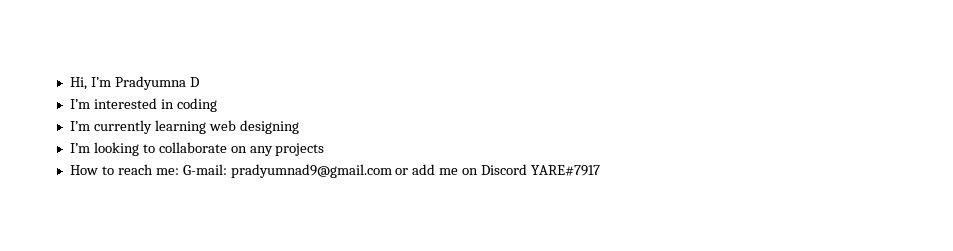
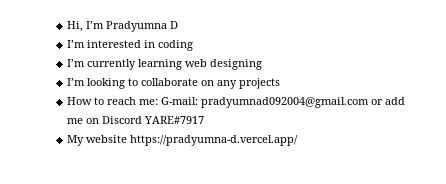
[230,164,392,178] pradyumnad9@gmail.com -> [201,97,370,108] pradyumnad092004@gmail.com
(601, 170) none -> [67,135,299,146] // My website https://pradyumna-d.vercel.app/

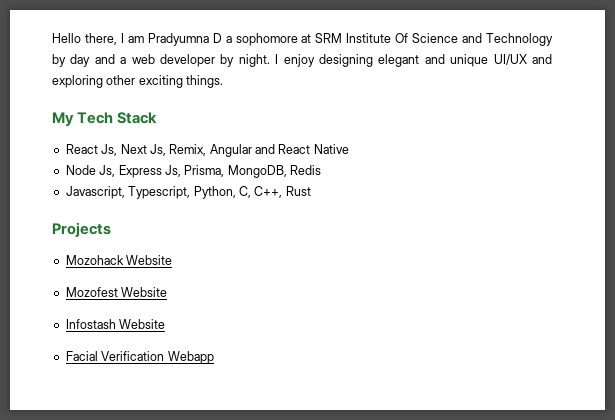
[67,21,179,32] [67,40,194,51] [67,59,263,70] [67,78,281,89] [67,97,406,108] [67,116,205,124] [67,135,299,146] Hi, I’m Pradyumna D // I’m interested in coding // I’m currently learning web designing // I’m looking to collaborate on any projects // How to reach me: G-mail: pradyumnad092004@gmail.com or add me on Discord YARE#7917 // My website https://pradyumna-d.vercel.app/ -> [52,33,553,46] [52,54,552,67] [52,75,224,88] [52,112,158,126] [65,144,349,157] [65,165,321,178] [65,186,311,199] [52,222,111,237] [65,255,173,265] [65,287,168,297] [65,319,166,329] [65,351,214,364] Hello there, I am Pradyumna D a sophomore at SRM Institute Of Science and Technology by day and a web developer by night. I enjoy designing elegant and unique UI/UX and exploring other exciting things. // My Tech Stack // React Js, Next Js, Remix, Angular and React Native // Node Js, Express Js, Prisma, MongoDB, Redis // Javascript, Typescript, Python, C, C++, Rust // Projects // Mozohack Website // Mozofest Website // Infostash Website // Facial Verification Webapp

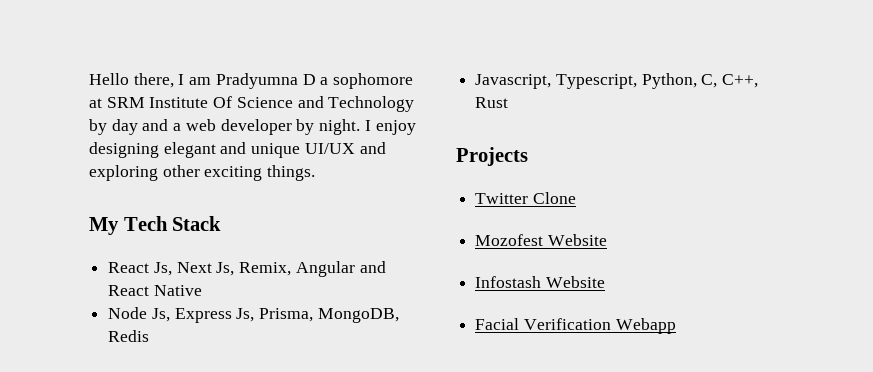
[65,255,173,265] Mozohack Website -> [475,192,576,204] Twitter Clone

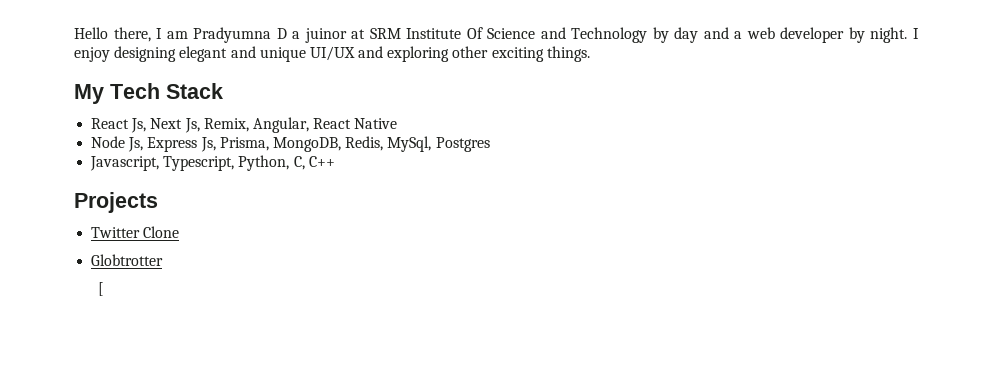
[333,73,414,89] sophomore -> [304,28,347,43] juinor
[295,261,386,277] Angular and -> [252,117,309,133] Angular,
[108,330,150,342] Redis -> [345,136,490,152] Redis, MySql, Postgres
[722,74,759,88] [475,97,509,108] C++, Rust -> [308,156,335,167] C++
[475,234,607,246] [475,276,605,288] [475,318,676,334] Mozofest Website // Infostash Website // Facial Verification Webapp -> [91,254,164,266] [98,282,105,296] Globtrotter // [

